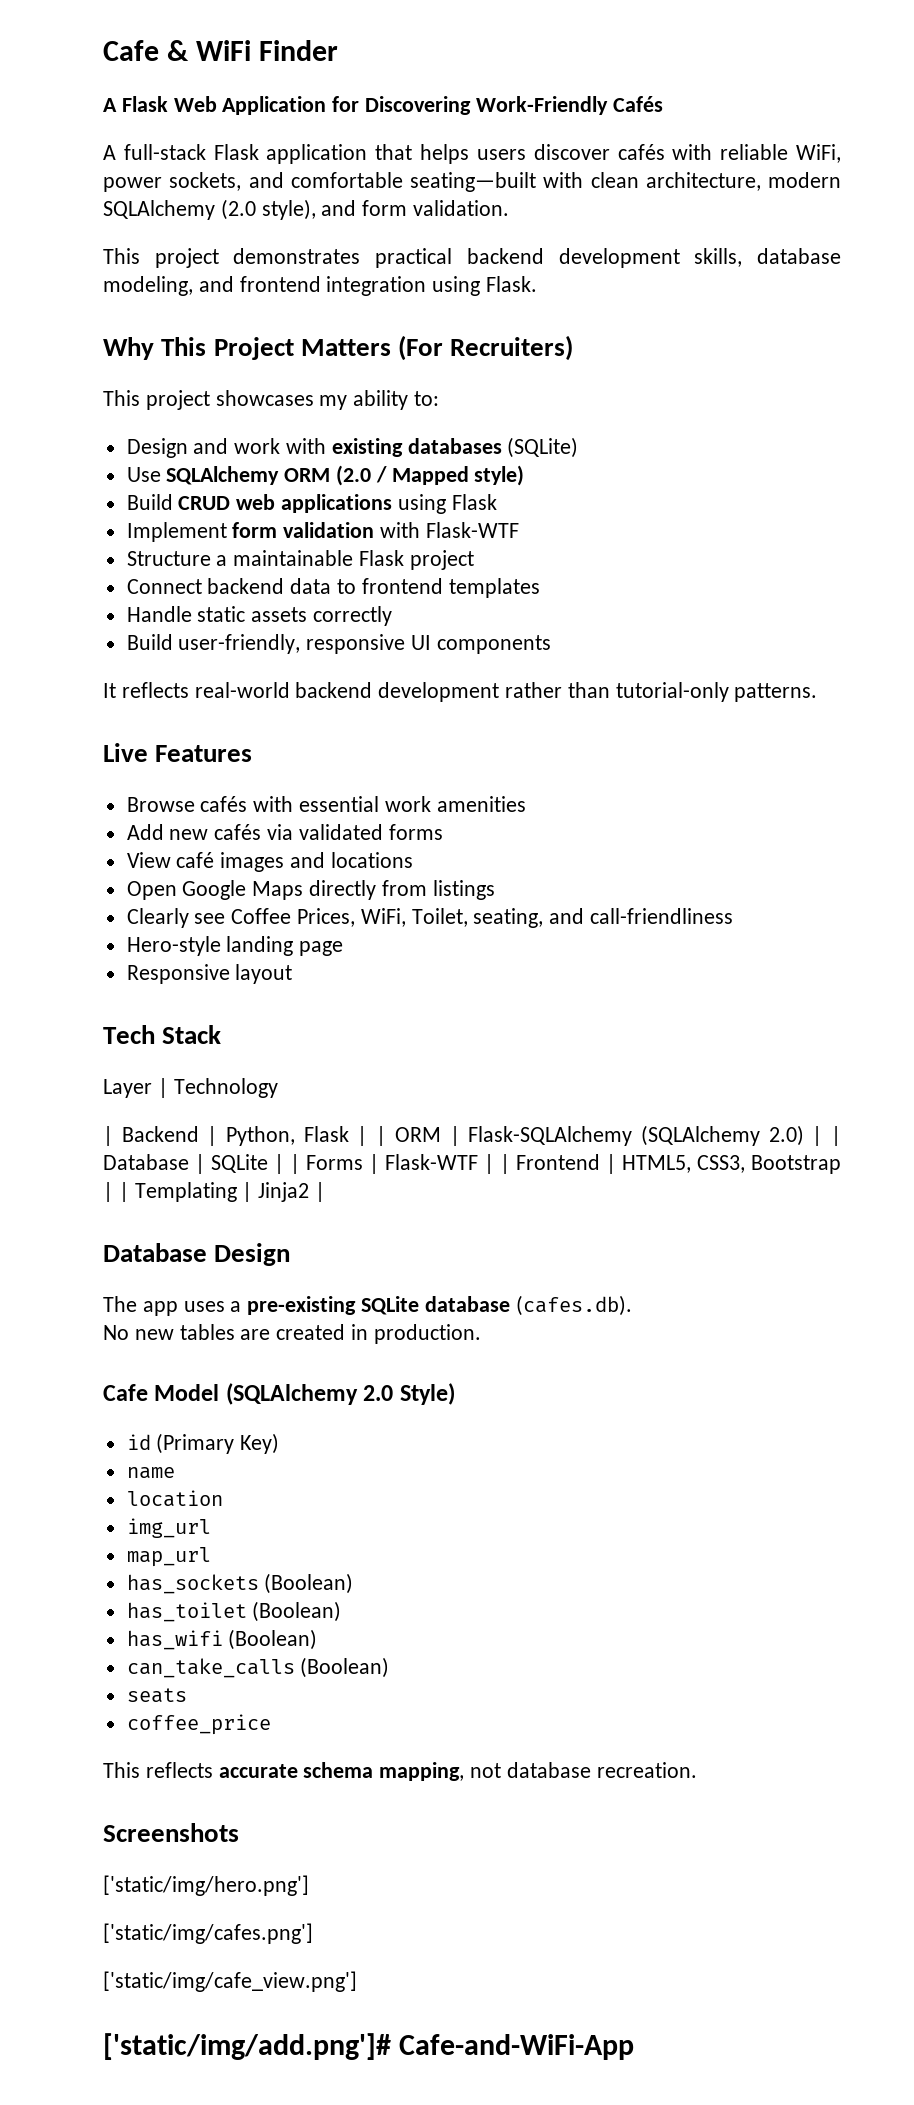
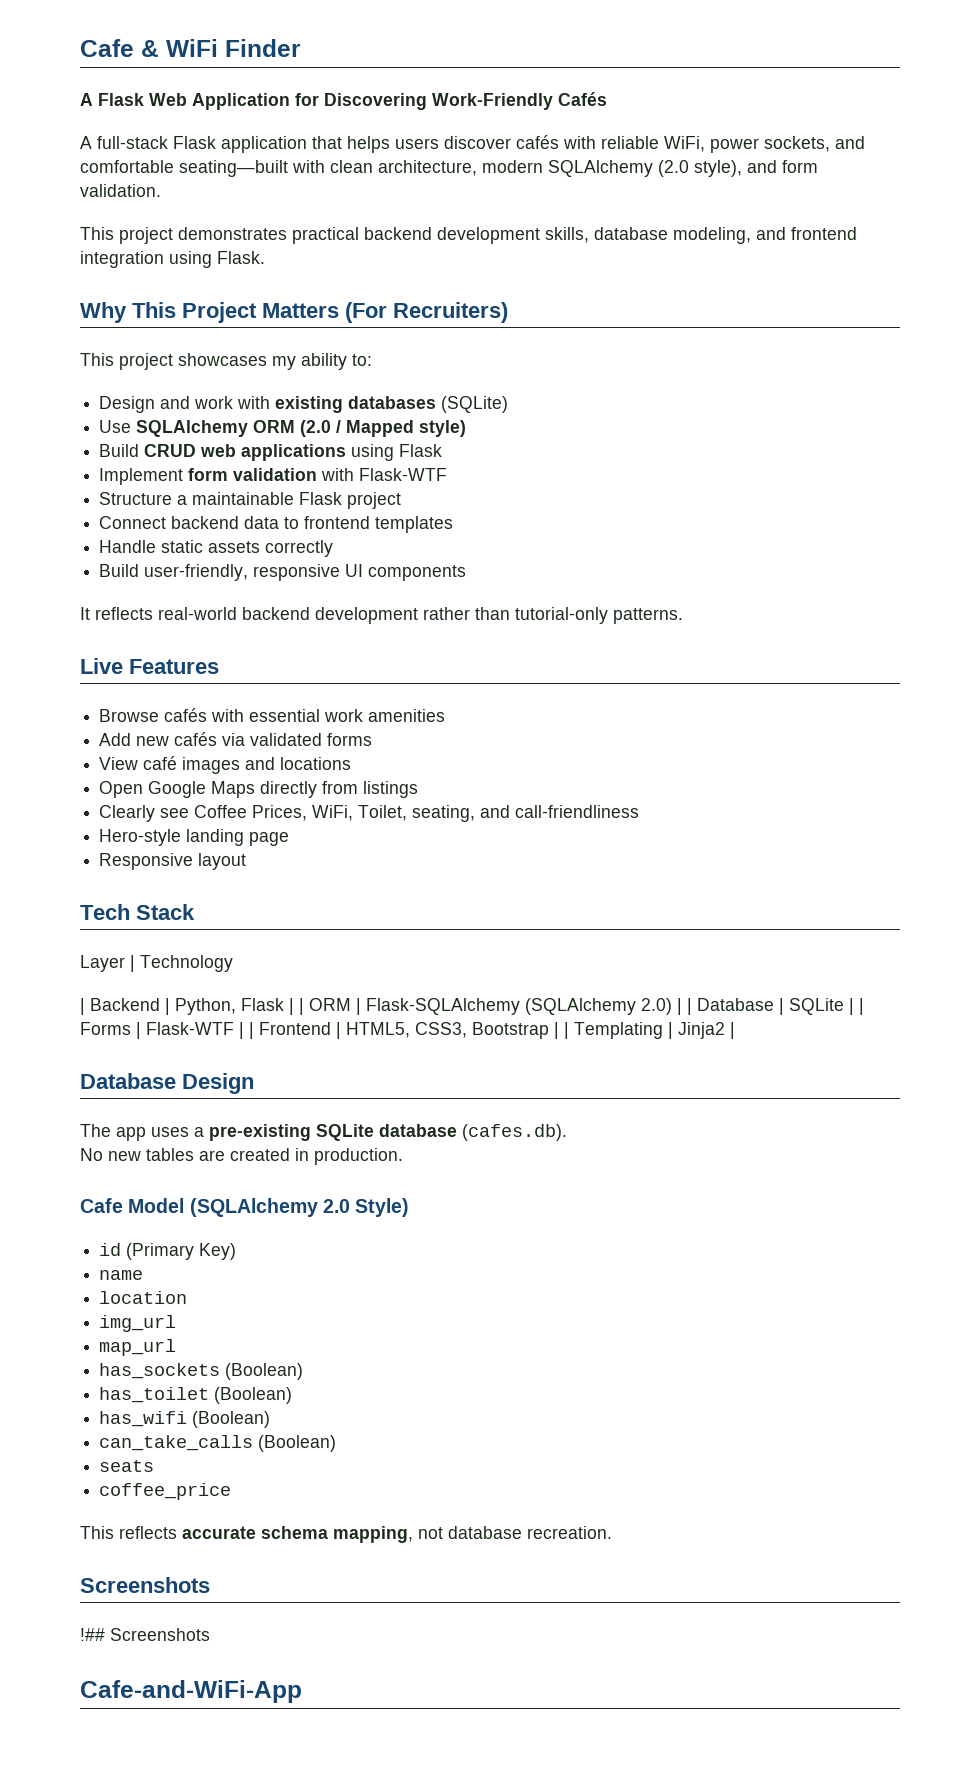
[103,1875,309,1896] [103,1923,313,1944] [103,1971,357,1992] [103,2033,391,2060] ['static/img/hero.png'] // ['static/img/cafes.png'] // ['static/img/cafe_view.png'] // ['static/img/add.png']# -> [80,1628,210,1641] !## Screenshots //

